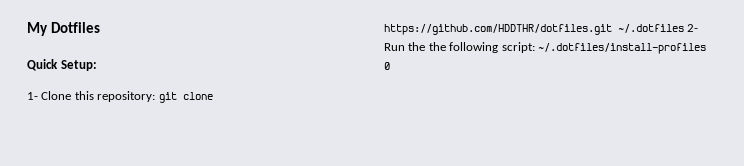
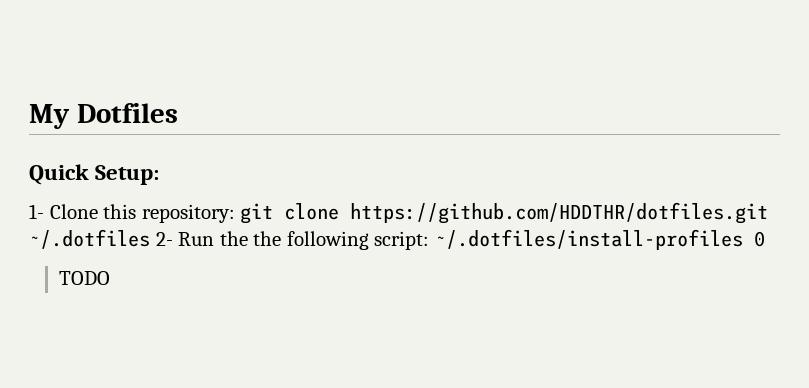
(390, 66) none -> [58,271,110,285] // TODO

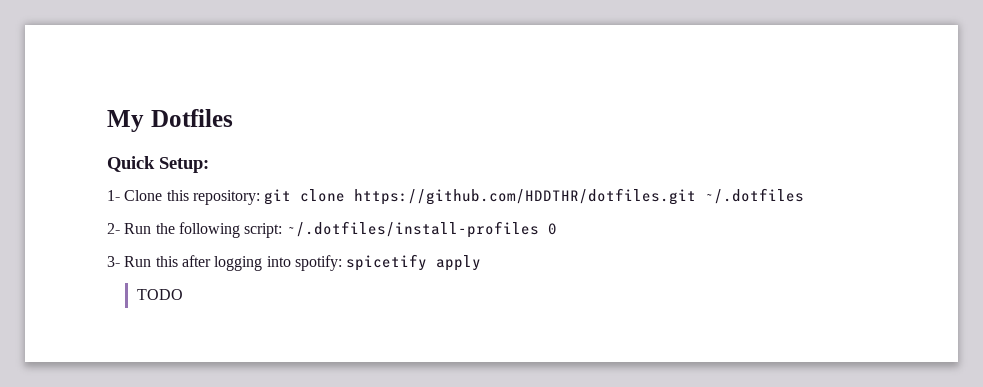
(150, 239) none -> (805, 196) //
[253,231,282,246] the -> (175, 228) none
(765, 239) none -> [107,254,482,271] // 3- Run this after logging into spotify: spicetify apply

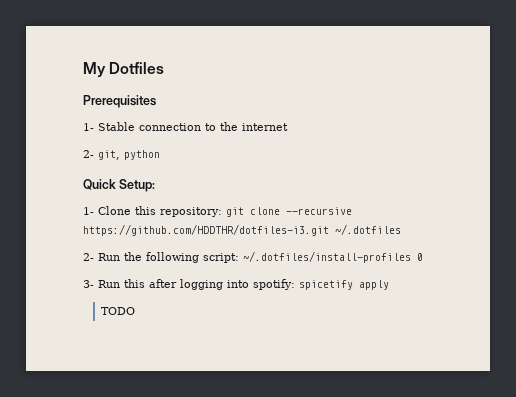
(233, 118) none -> [83,95,156,108] [83,122,288,131] [83,150,160,160] // Prerequisites // 1- Stable connection to the internet // 2- git, python
[354,188,697,205] https://github.com/HDDTHR/dotfiles.git -> [286,207,352,215] [83,224,329,236] --recursive https://github.com/HDDTHR/dotfiles-i3.git

